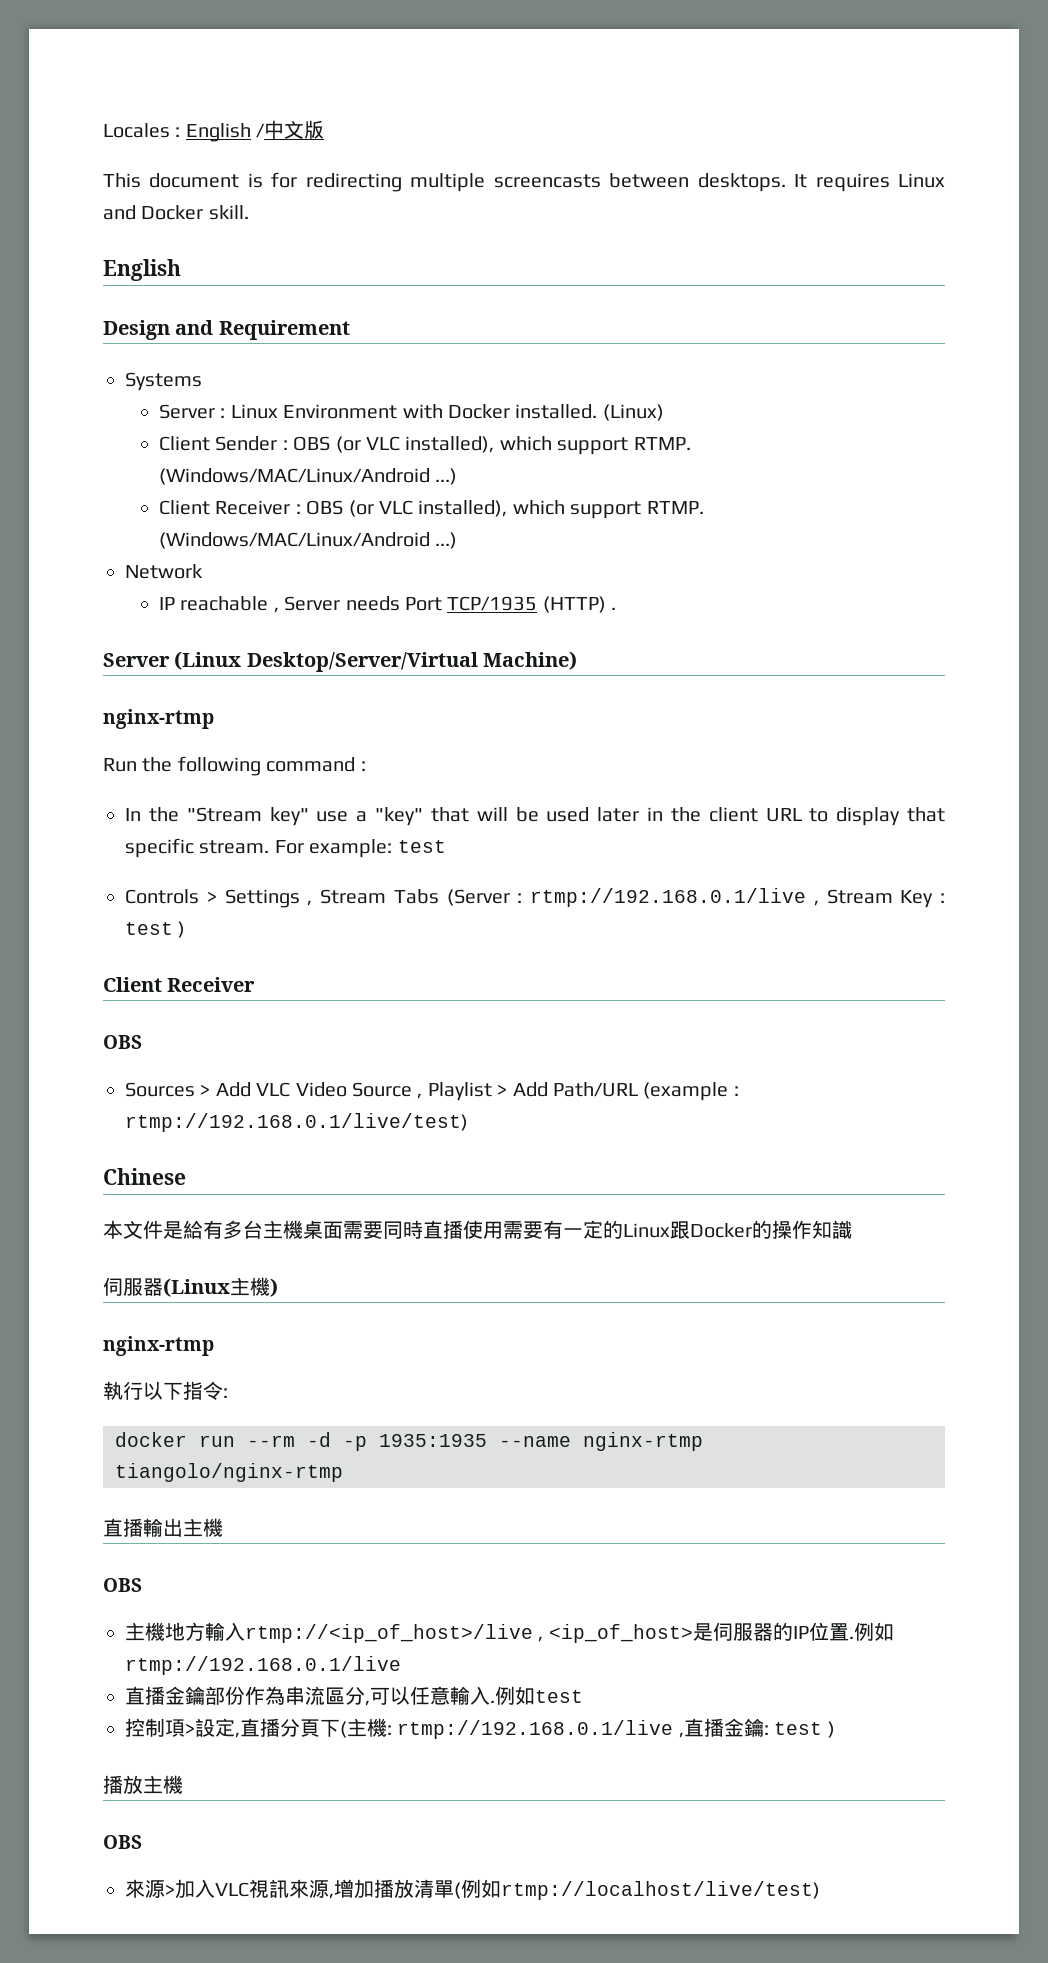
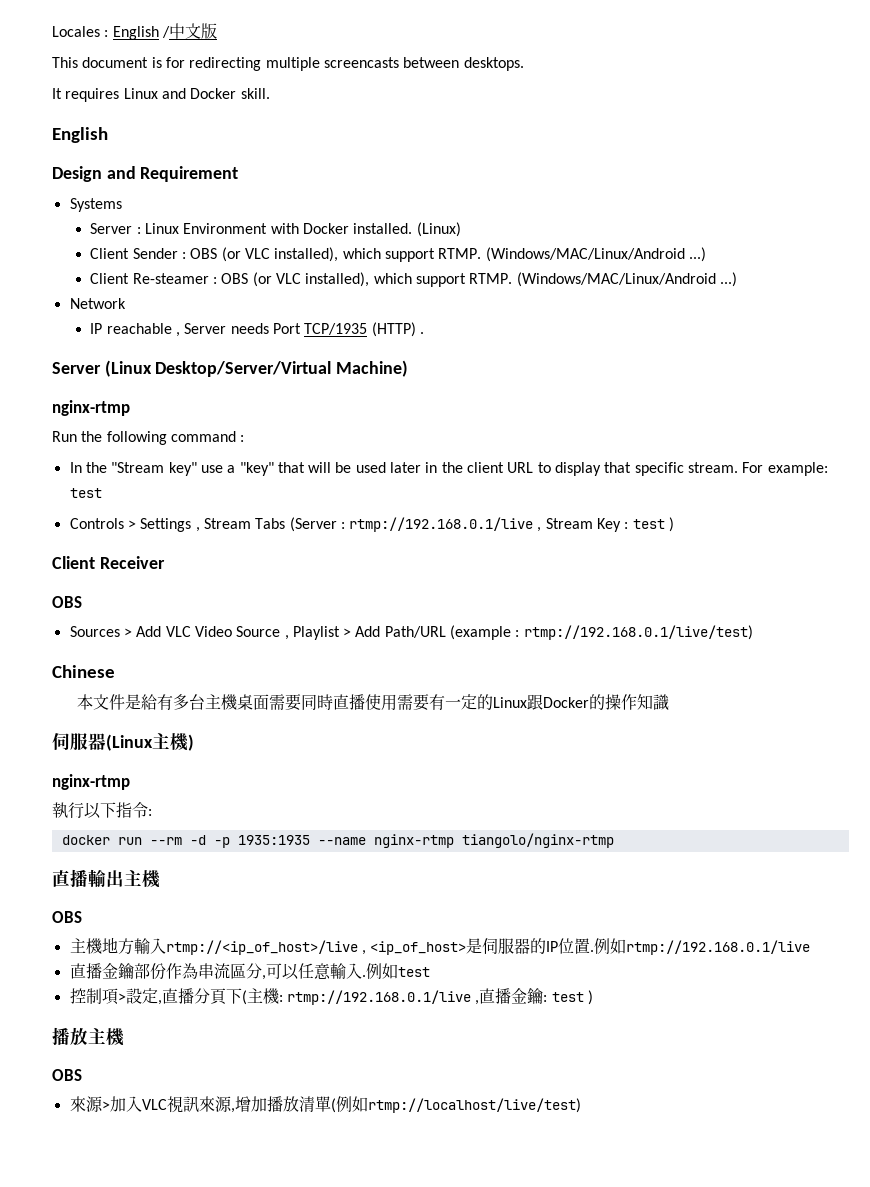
(786, 182) none -> (524, 64) //
[215,500,291,515] Receiver -> [132,273,209,284] Re-steamer

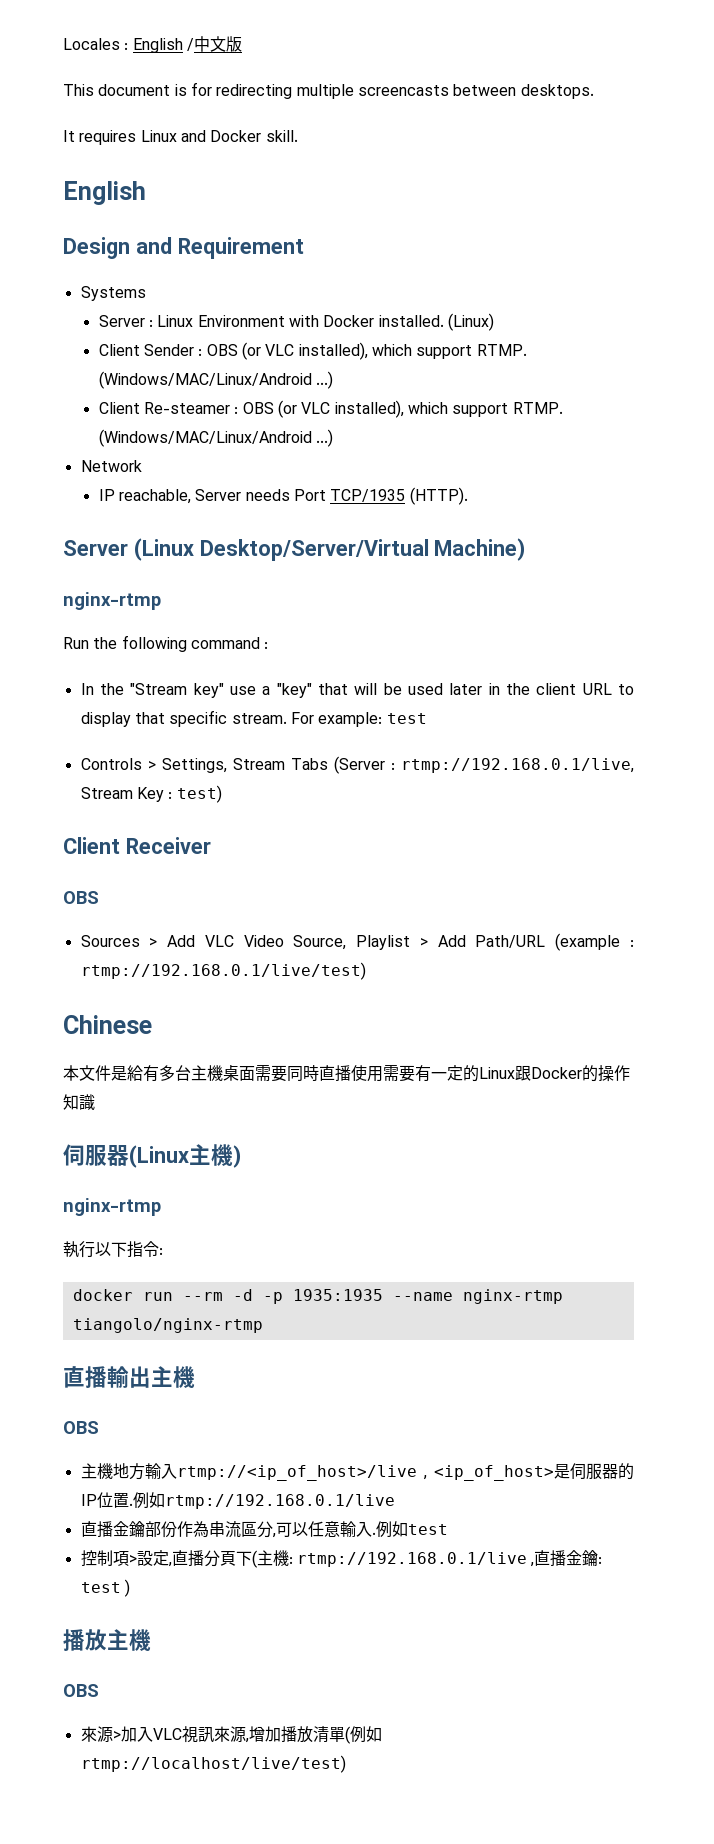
[106,323,181,337] reachable , -> [119,489,192,504] reachable,
[371,322,424,337] (HTTP) . -> [409,487,468,505] (HTTP).
[140,518,200,532] Settings , -> [161,758,227,773] Settings,
[349,517,542,532] rtmp://192.168.0.1/live , -> [401,758,634,773] rtmp://192.168.0.1/live,
[632,517,675,532] test ) -> [176,785,222,803] test)
[236,626,289,640] Source , -> [293,935,347,950] Source,

